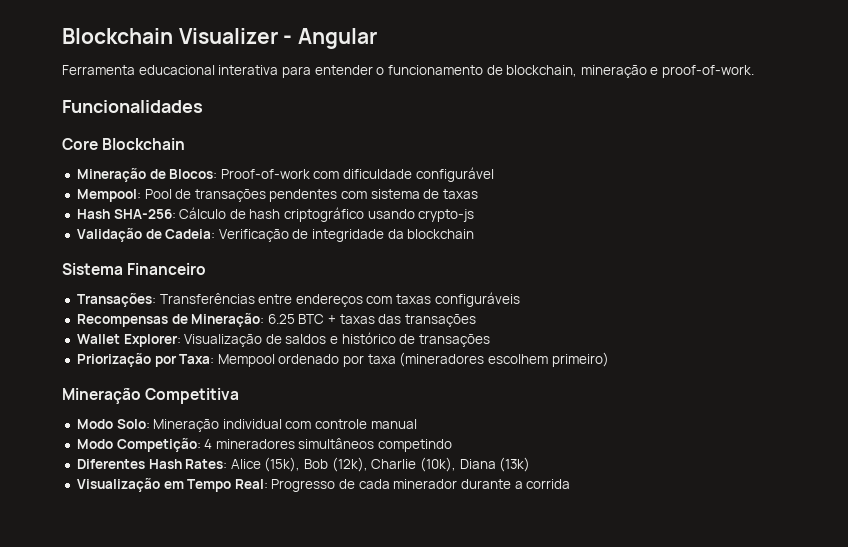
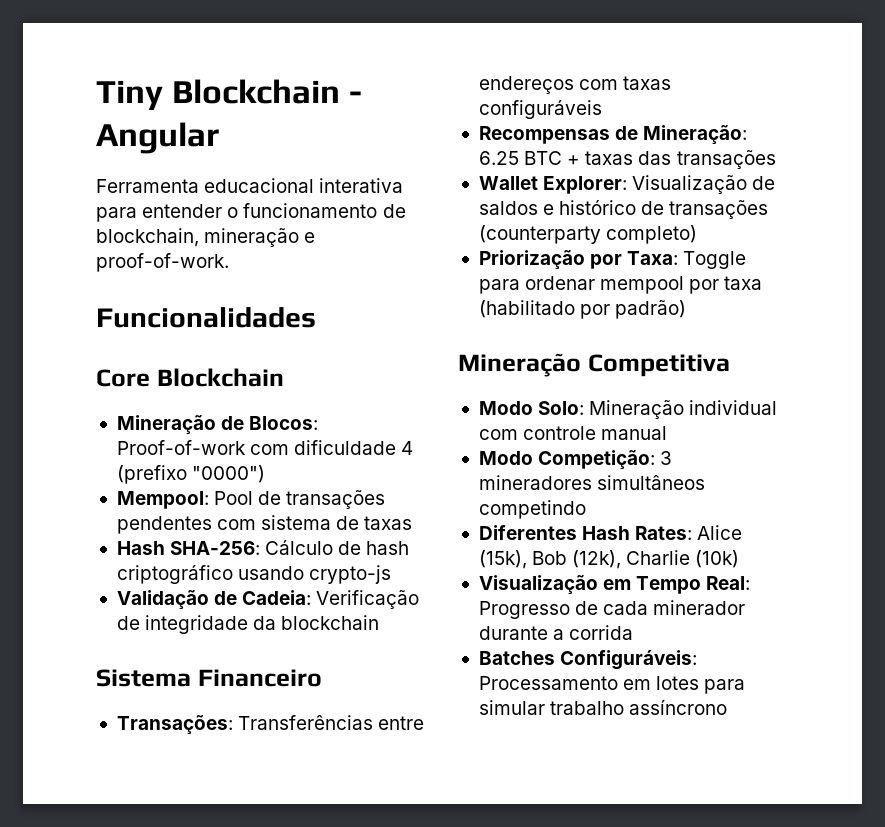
[62,28,278,44] Blockchain Visualizer -> [96,79,341,110] Tiny Blockchain
[415,167,494,182] configurável -> [401,441,414,455] [116,465,266,484] 4 (prefixo "0000")
(491, 340) none -> [478,225,698,244] (counterparty completo)
[217,352,609,367] Mempool ordenado por taxa (mineradores escolhem primeiro) -> [683,251,747,269] [478,276,763,294] [478,300,687,319] Toggle para ordenar mempool por taxa (habilitado por padrão)
[204,439,213,449] 4 -> [660,451,673,465] 3
[420,457,531,472] (10k), Diana (13k) -> [695,550,740,568] (10k)
(571, 484) none -> [478,650,698,670] [478,676,746,694] [478,699,728,715] // Batches Configuráveis: Processamento em lotes para simular trabalho assíncrono

